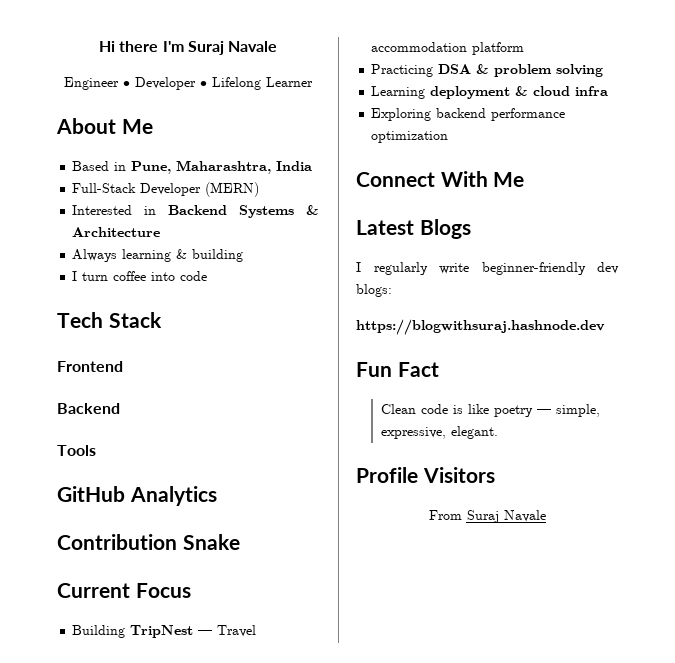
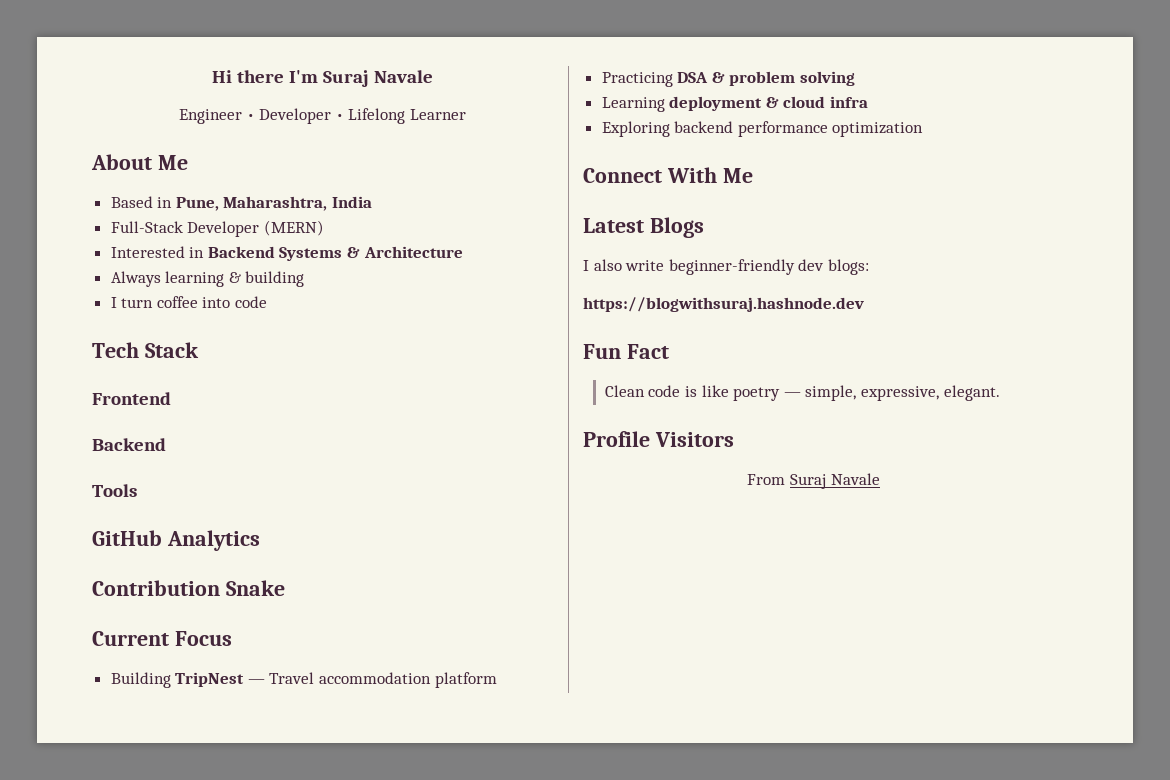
[373,262,428,275] regularly -> [593,259,622,271] also

